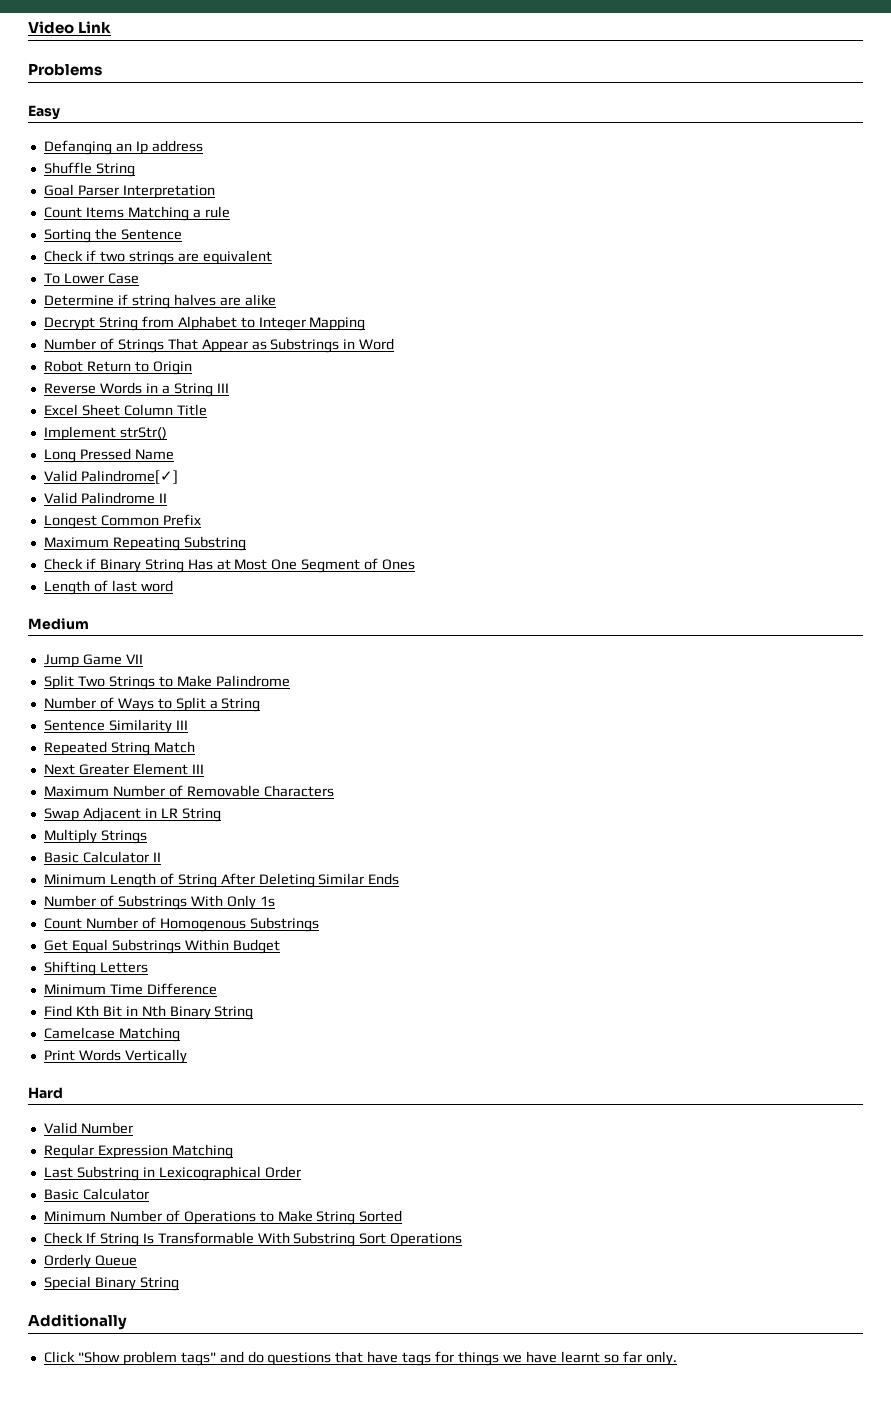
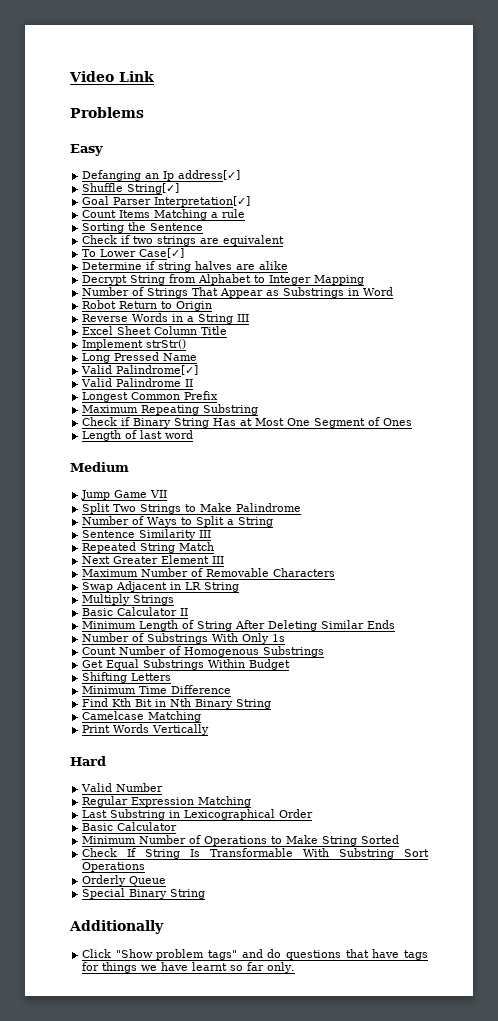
[151,140,203,152] address -> [178,170,241,180] address[✓]
[95,163,135,177] String -> [127,183,180,194] String[✓]
[122,185,215,199] Interpretation -> [154,196,251,207] Interpretation[✓]
[107,273,139,284] Case -> [139,248,185,258] Case[✓]

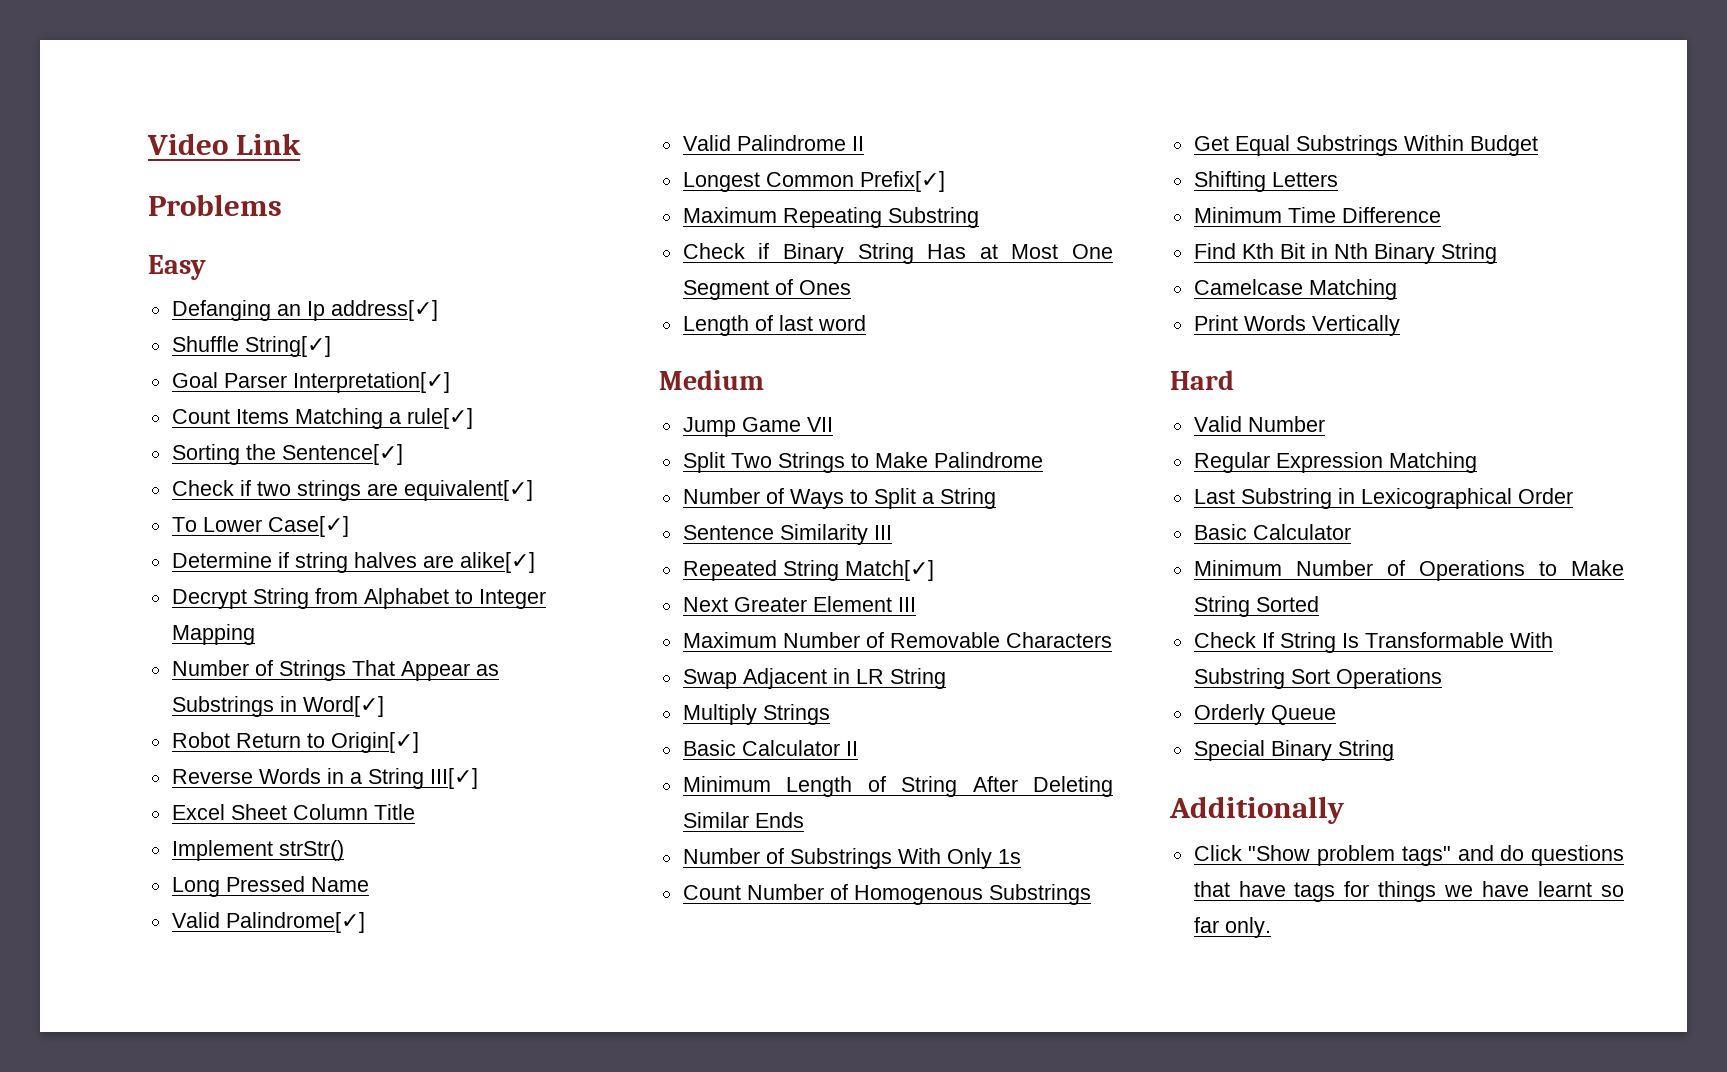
[222,209,246,218] rule -> [406,408,473,429] rule[✓]
[150,223,204,231] Sentence -> [281,444,403,465] Sentence[✓]
[223,235,285,246] equivalent -> [403,480,533,501] equivalent[✓]
[259,261,289,270] alike -> [459,552,535,573] alike[✓]
[363,287,394,296] Word -> [302,696,384,717] Word[✓]
[176,301,213,311] Origin -> [330,732,419,753] Origin[✓]
[237,314,250,322] III -> [429,768,478,789] III[✓]
[184,391,219,400] Prefix -> [859,171,945,192] Prefix[✓]
[179,542,215,551] Match -> [844,560,934,581] Match[✓]

